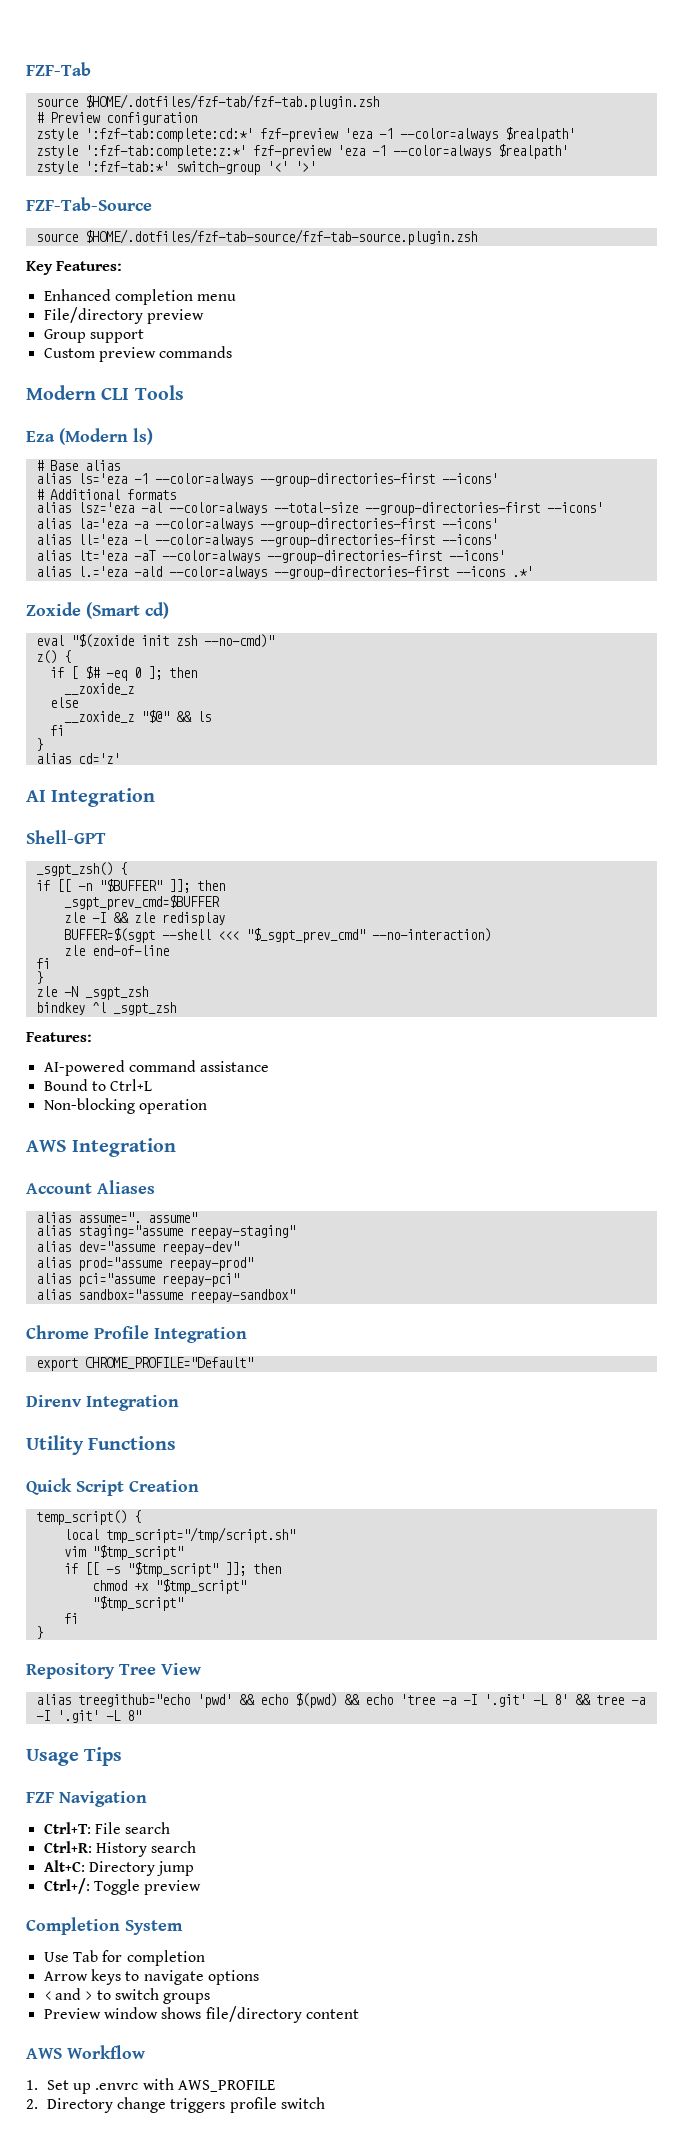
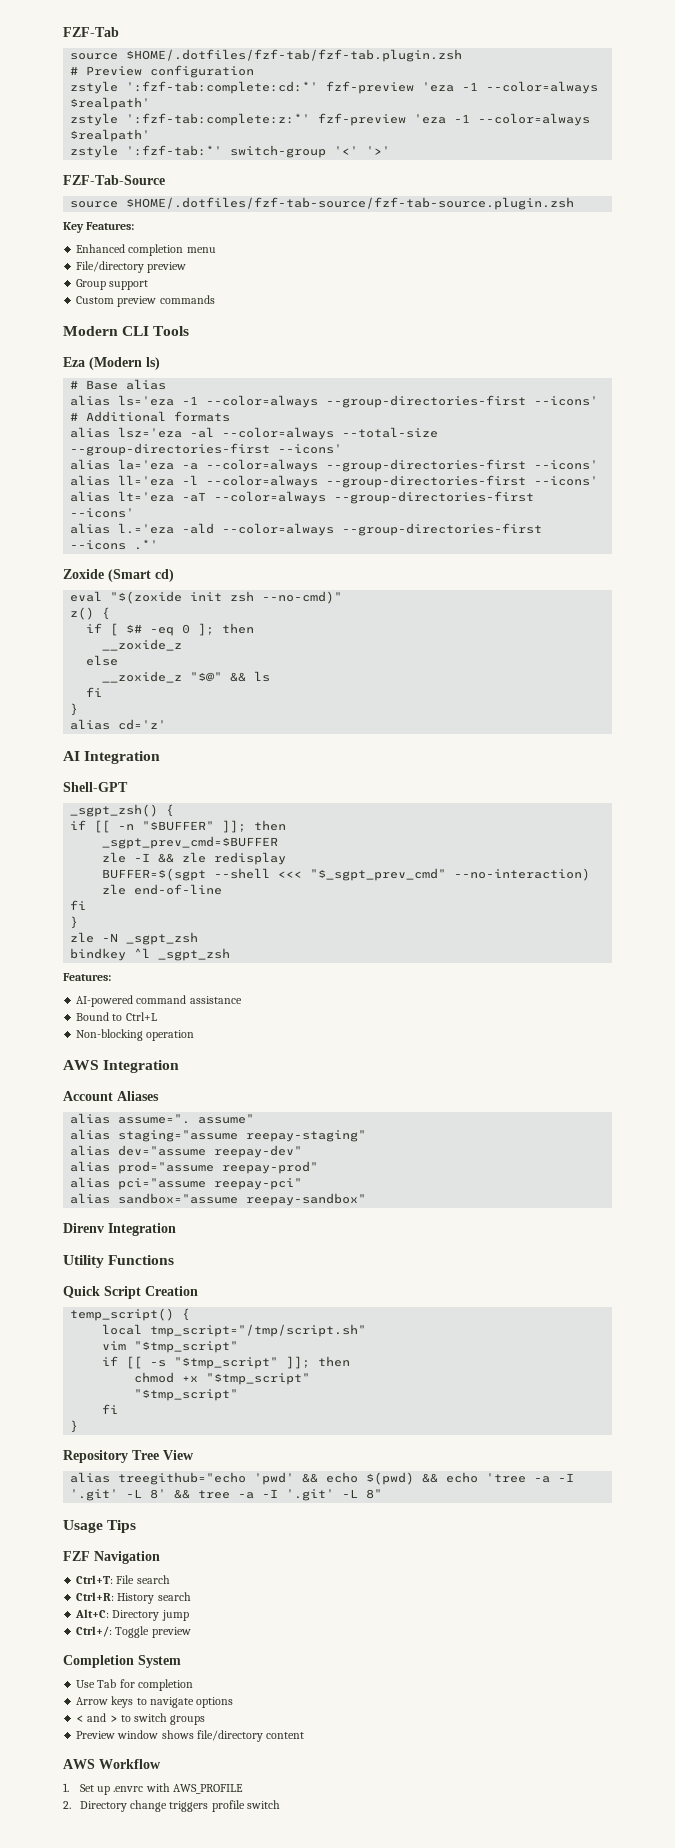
[26,1325,247,1343] [35,1357,253,1371] // Chrome Profile Integration // export CHROME_PROFILE="Default" -> (367, 1199) none

